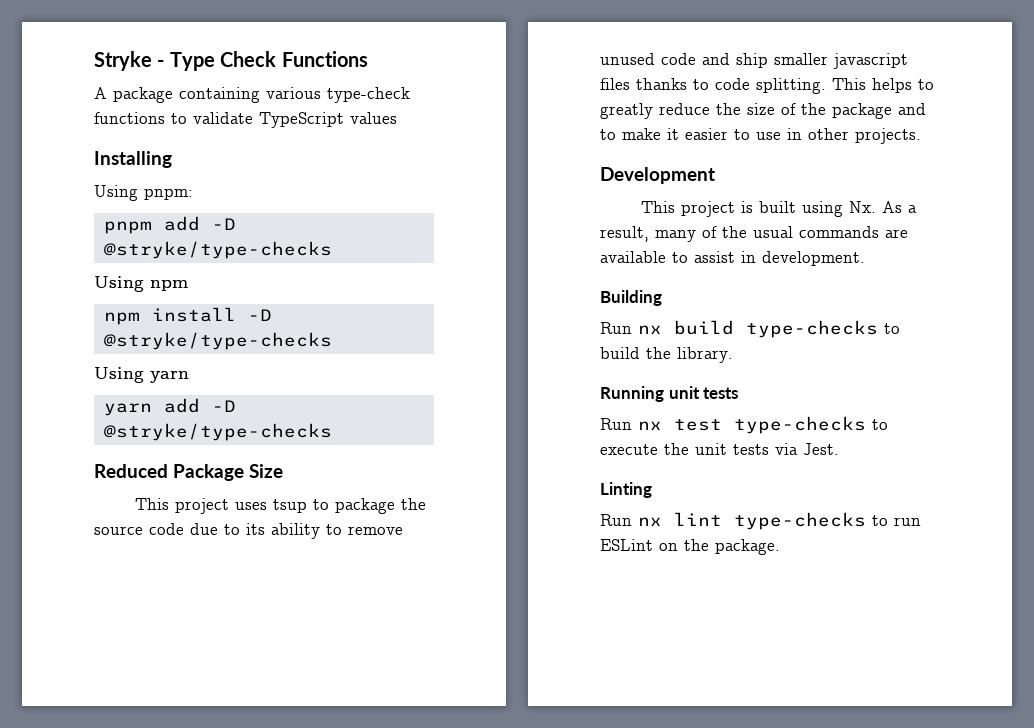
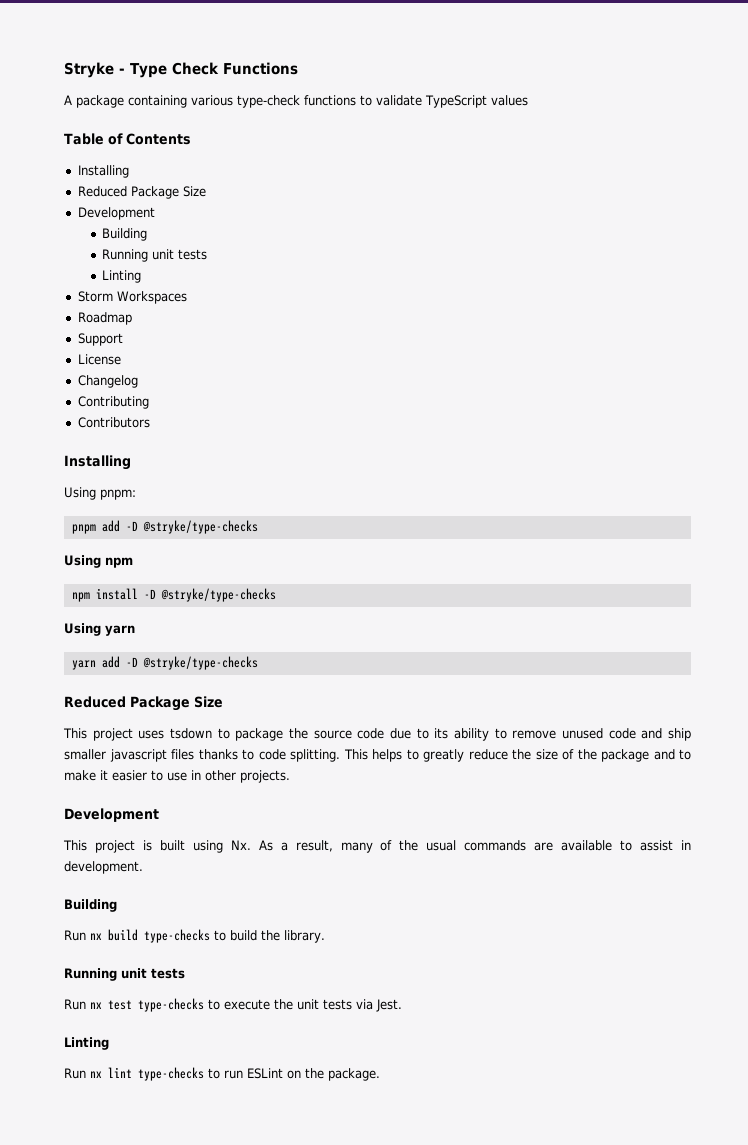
(397, 118) none -> [64,133,191,145] [77,165,129,178] [77,186,206,199] [77,207,155,220] [102,228,148,241] [102,249,208,262] [102,270,142,283] [77,291,187,304] [77,312,132,325] [77,333,123,346] [77,354,121,365] [77,375,138,388] [77,396,149,409] [77,417,150,428] // Table of Contents // Installing // Reduced Package Size // Development // Building // Running unit tests // Linting // Storm Workspaces // Roadmap // Support // License // Changelog // Contributing // Contributors
[273,499,308,513] tsup -> [170,728,212,739] tsdown

